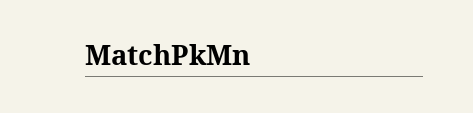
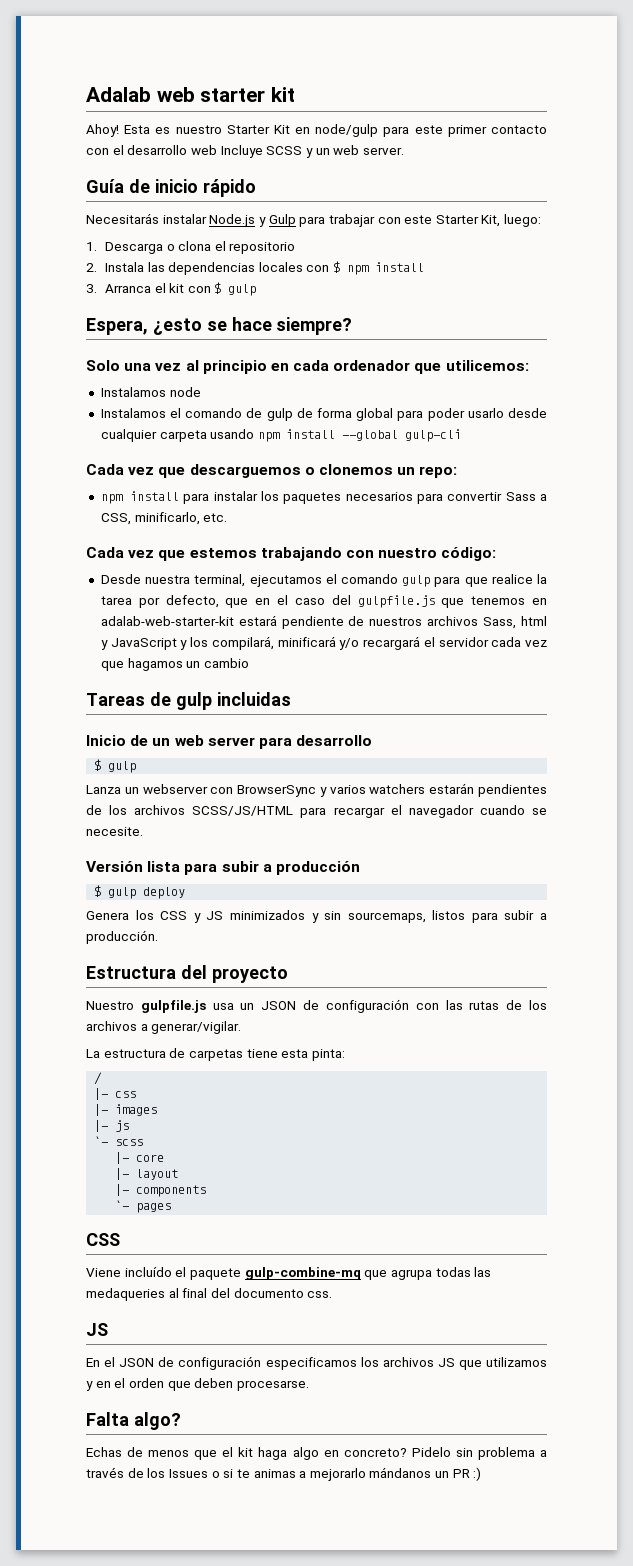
[85,44,250,65] MatchPkMn -> [86,87,296,102] [86,124,547,137] [86,145,404,158] [86,179,256,197] [86,213,542,227] [86,241,296,254] [86,261,425,275] [86,282,257,296] [86,317,353,335] [86,360,529,374] [100,387,201,397] [100,408,547,421] [100,429,461,442] [86,464,458,478] [100,491,547,504] [100,512,228,525] [86,547,497,561] [100,574,547,587] [100,595,547,608] [100,615,547,629] [100,636,547,650] [100,658,249,671] [86,692,291,710] [86,735,373,749] [94,759,137,773] [86,783,547,797] [86,805,547,818] [86,827,143,836] [86,861,360,875] [94,885,186,899] [86,910,547,923] [86,930,158,944] [86,965,288,983] [86,999,547,1013] [86,1021,242,1034] [86,1048,345,1061] [94,1072,103,1085] [94,1088,137,1100] [94,1104,158,1116] [94,1120,130,1132] [94,1136,144,1146] [115,1152,165,1164] [115,1168,179,1180] [115,1184,207,1197] [115,1200,172,1213] [86,1233,120,1246] [86,1267,492,1280] [86,1288,333,1301] [86,1323,108,1336] [86,1356,548,1370] [86,1378,309,1391] [86,1412,181,1430] [86,1447,547,1460] [86,1467,482,1481] Adalab web starter kit // Ahoy! Esta es nuestro Starter Kit en node/gulp para este primer contacto con el desarrollo web Incluye SCSS y un web server. // Guía de inicio rápido // Necesitarás instalar Node.js y Gulp para trabajar con este Starter Kit, luego: // 1. Descarga o clona el repositorio // 2. Instala las dependencias locales con $ npm install // 3. Arranca el kit con $ gulp // Espera, ¿esto se hace siempre? // Solo una vez al principio en cada ordenador que utilicemos: // Instalamos node // Instalamos el comando de gulp de forma global para poder usarlo desde cualquier carpeta usando npm install --global gulp-cli // Cada vez que descarguemos o clonemos un repo: // npm install para instalar los paquetes necesarios para convertir Sass a CSS, minificarlo, etc. // Cada vez que estemos trabajando con nuestro código: // Desde nuestra terminal, ejecutamos el comando gulp para que realice la tarea por defecto, que en el caso del gulpfile.js que tenemos en adalab-web-starter-kit estará pendiente de nuestros archivos Sass, html y JavaScript y los compilará, minificará y/o recargará el servidor cada vez que hagamos un cambio // Tareas de gulp incluidas // Inicio de un web server para desarrollo // $ gulp // Lanza un webserver con BrowserSync y varios watchers estarán pendientes de los archivos SCSS/JS/HTML para recargar el navegador cuando se necesite. // Versión lista para subir a producción // $ gulp deploy // Genera los CSS y JS minimizados y sin sourcemaps, listos para subir a producción. // Estructura del proyecto // Nuestro gulpfile.js usa un JSON de configuración con las rutas de los archivos a generar/vigilar. // La estructura de carpetas tiene esta pinta: // / // |- css // |- images // |- js // `- scss // |- core // |- layout // |- components // `- pages // CSS // Viene incluído el paquete gulp-combine-mq que agrupa todas las medaqueries al final del documento css. // JS // En el JSON de configuración especificamos los archivos JS que utilizamos y en el orden que deben procesarse. // Falta algo? // Echas de menos que el kit haga algo en concreto? Pidelo sin problema a través de los Issues o si te animas a mejorarlo mándanos un PR :)

